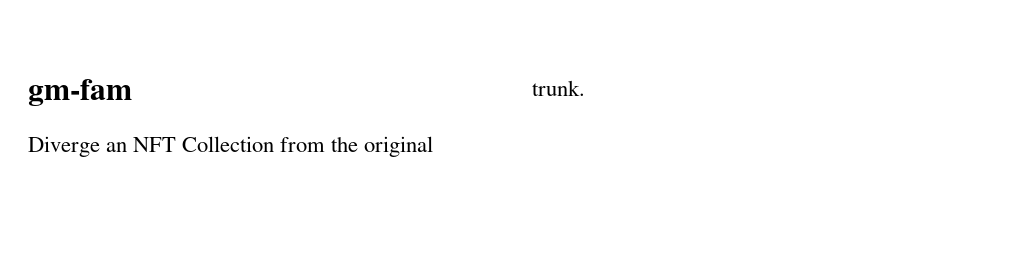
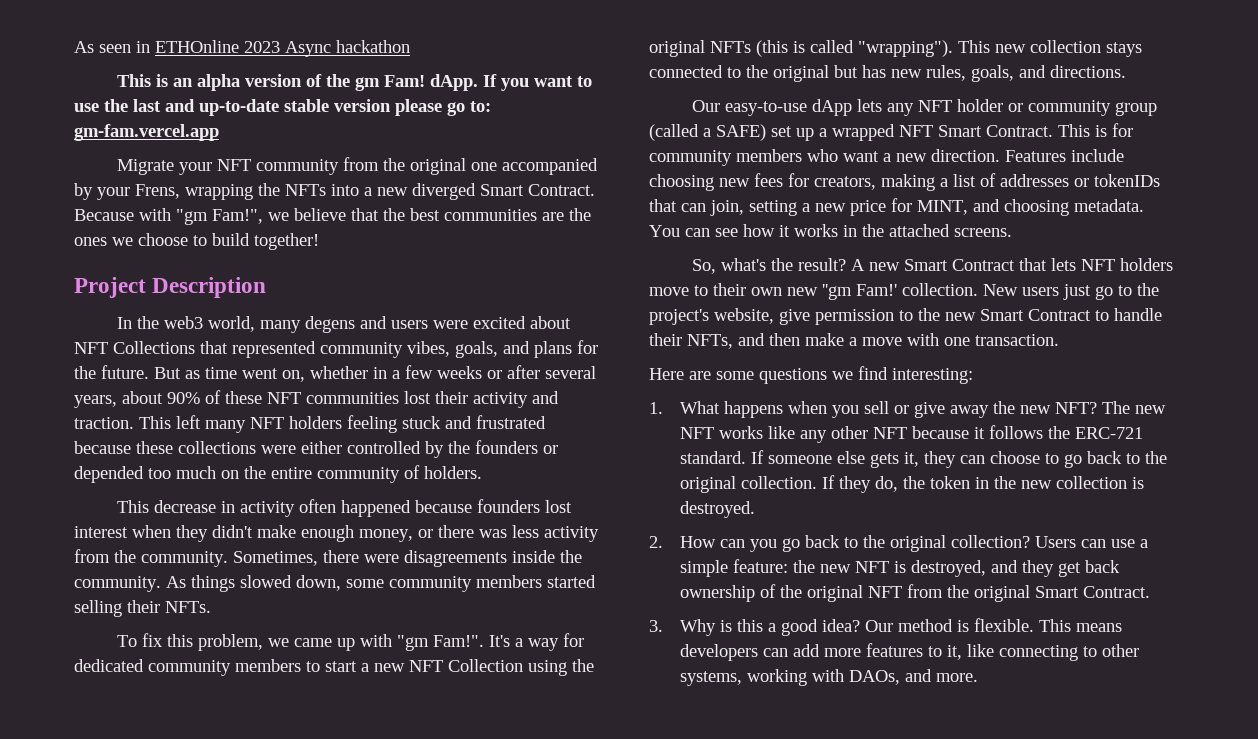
[28,79,132,107] [28,136,434,157] [532,80,585,96] gm-fam // Diverge an NFT Collection from the original trunk. -> [74,40,410,57] [117,74,593,91] [74,99,491,116] [74,124,219,141] [117,157,599,175] [74,183,595,200] [74,208,591,225] [74,233,319,250] [74,277,267,298] [117,316,572,333] [74,340,598,358] [74,365,596,382] [74,390,559,408] [74,415,546,433] [74,440,558,458] [74,465,482,483] [117,499,573,517] [74,525,599,542] [74,549,582,567] [74,575,596,592] [74,600,211,617] [117,633,585,651] [74,659,594,676] [649,40,1142,57] [649,65,1126,82] [692,99,1158,116] [649,123,1133,141] [649,149,1124,166] [649,173,1160,191] [649,198,1144,216] [649,224,1012,237] [692,258,1174,274] [649,283,1159,300] [649,308,1162,325] [649,333,1059,349] [649,366,973,384] [649,401,1166,418] [679,425,1143,443] [679,450,1167,468] [679,475,1144,493] [679,501,755,518] [649,535,1148,552] [679,559,1120,577] [679,584,1150,602] [649,618,1122,636] [679,643,1139,661] [679,669,978,686] As seen in ETHOnline 2023 Async hackathon // This is an alpha version of the gm Fam! dApp. If you want to use the last and up-to-date stable version please go to: gm-fam.vercel.app // Migrate your NFT community from the original one accompanied by your Frens, wrapping the NFTs into a new diverged Smart Contract. Because with "gm Fam!", we believe that the best communities are the ones we choose to build together! // Project Description // In the web3 world, many degens and users were excited about NFT Collections that represented community vibes, goals, and plans for the future. But as time went on, whether in a few weeks or after several years, about 90% of these NFT communities lost their activity and traction. This left many NFT holders feeling stuck and frustrated because these collections were either controlled by the founders or depended too much on the entire community of holders. // This decrease in activity often happened because founders lost interest when they didn't make enough money, or there was less activity from the community. Sometimes, there were disagreements inside the community. As things slowed down, some community members started selling their NFTs. // To fix this problem, we came up with "gm Fam!". It's a way for dedicated community members to start a new NFT Collection using the original NFTs (this is called "wrapping"). This new collection stays connected to the original but has new rules, goals, and directions. // Our easy-to-use dApp lets any NFT holder or community group (called a SAFE) set up a wrapped NFT Smart Contract. This is for community members who want a new direction. Features include choosing new fees for creators, making a list of addresses or tokenIDs that can join, setting a new price for MINT, and choosing metadata. You can see how it works in the attached screens. // So, what's the result? A new Smart Contract that lets NFT holders move to their own new ''gm Fam!' collection. New users just go to the project's website, give permission to the new Smart Contract to handle their NFTs, and then make a move with one transaction. // Here are some questions we find interesting: // 1. What happens when you sell or give away the new NFT? The new NFT works like any other NFT because it follows the ERC-721 standard. If someone else gets it, they can choose to go back to the original collection. If they do, the token in the new collection is destroyed. // 2. How can you go back to the original collection? Users can use a simple feature: the new NFT is destroyed, and they get back ownership of the original NFT from the original Smart Contract. // 3. Why is this a good idea? Our method is flexible. This means developers can add more features to it, like connecting to other systems, working with DAOs, and more.

